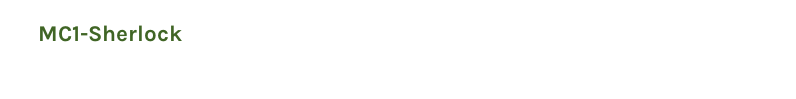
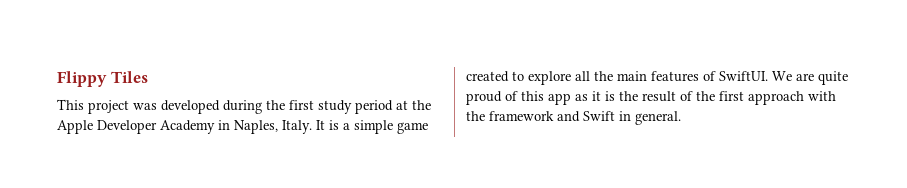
[38,25,182,42] MC1-Sherlock -> [57,71,148,87] [57,99,431,114] [57,120,428,134] [466,71,848,85] [466,91,836,105] [466,111,681,125] Flippy Tiles // This project was developed during the first study period at the Apple Developer Academy in Naples, Italy. It is a simple game created to explore all the main features of SwiftUI. We are quite proud of this app as it is the result of the first approach with the framework and Swift in general.

